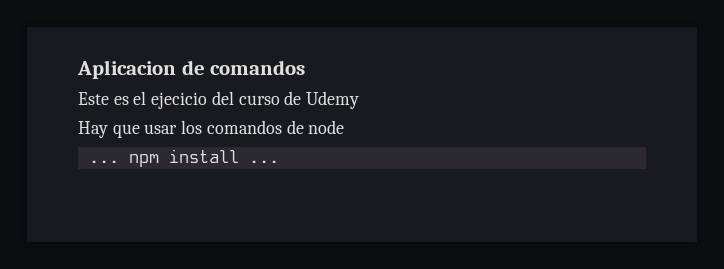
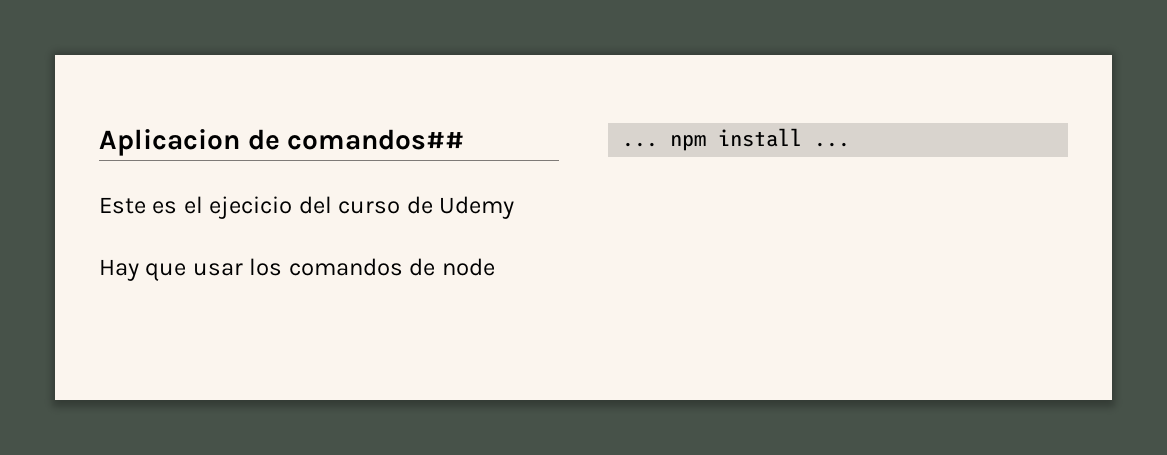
[210,60,306,75] comandos -> [287,129,465,150] comandos##

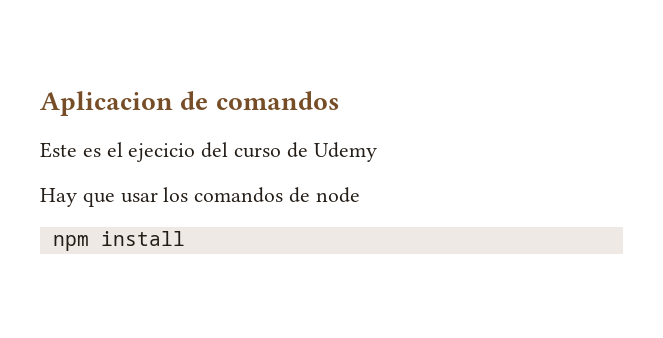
[287,129,465,150] comandos## -> [215,91,340,110] comandos
[622,142,659,147] ... -> (360, 195) none
[814,142,851,147] ... -> (185, 238) none

